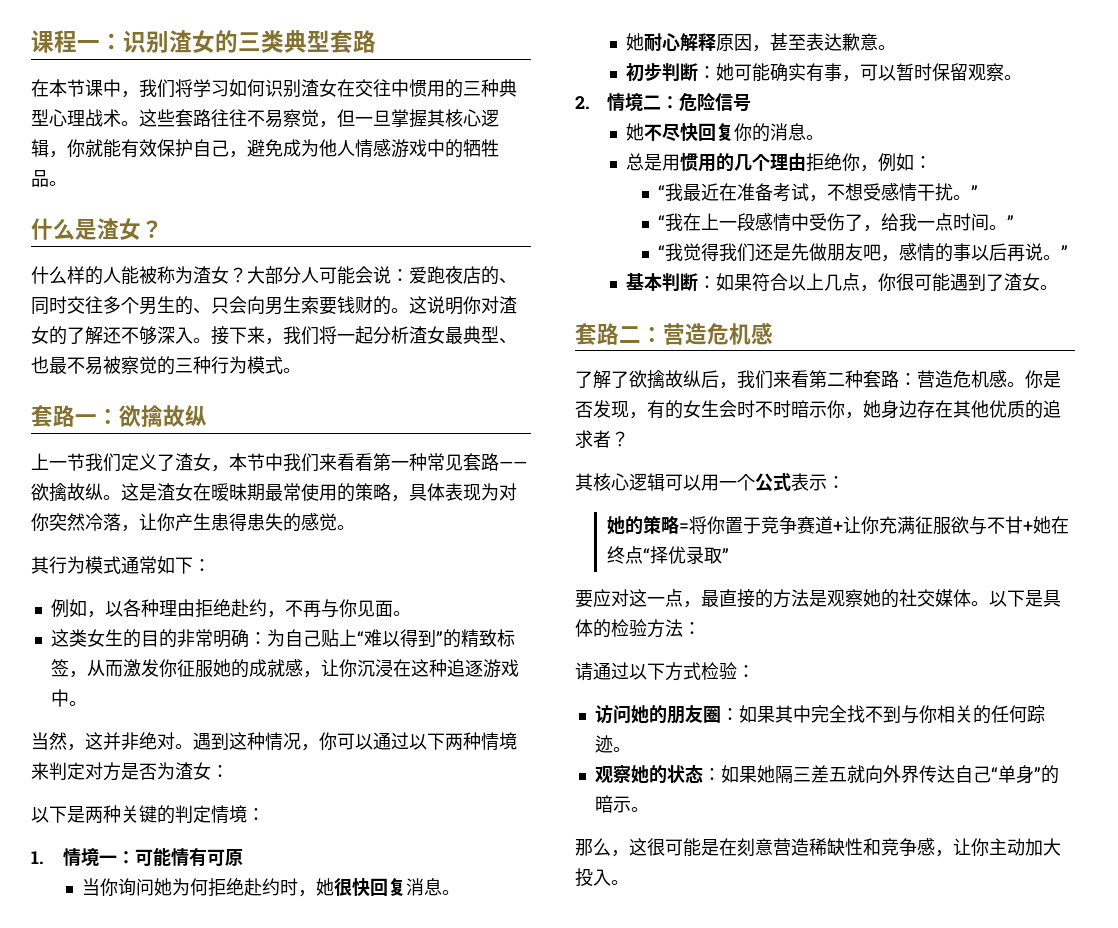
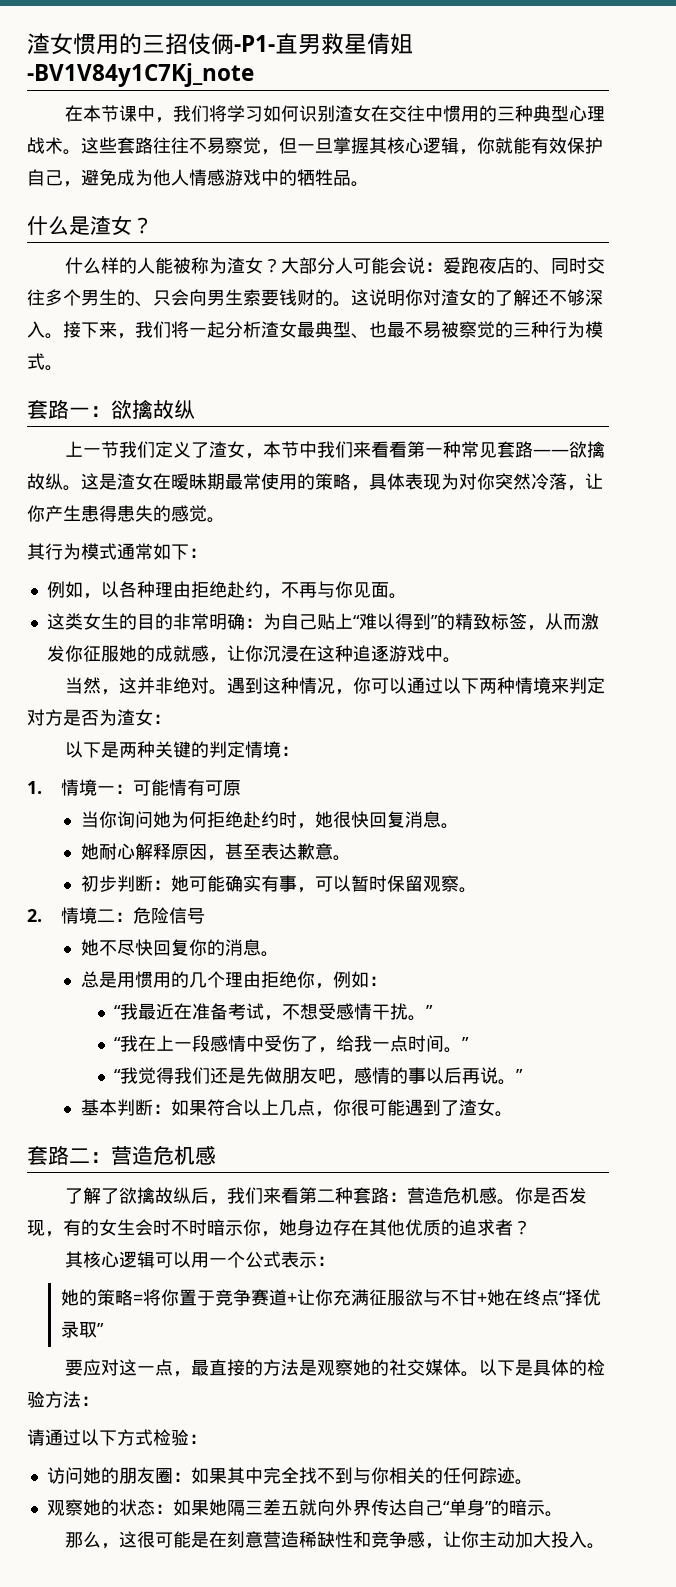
[31,30,376,53] 课程一：识别渣女的三类典型套路 -> [27,33,413,55] [27,63,254,87] 渣女惯用的三招伎俩-P1-直男救星倩姐-BV1V84y1C7Kj_note

